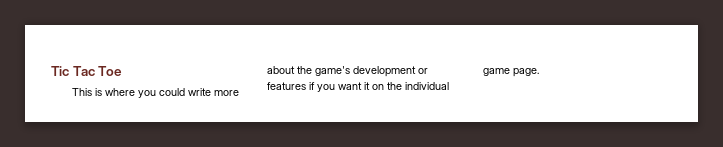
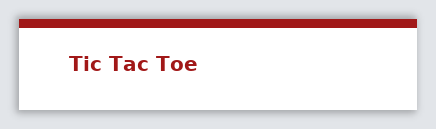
[72,88,240,98] [267,66,428,77] [267,82,449,92] [483,68,539,77] // This is where you could write more about the game's development or features if you want it on the individual game page. -> (198, 63) none

